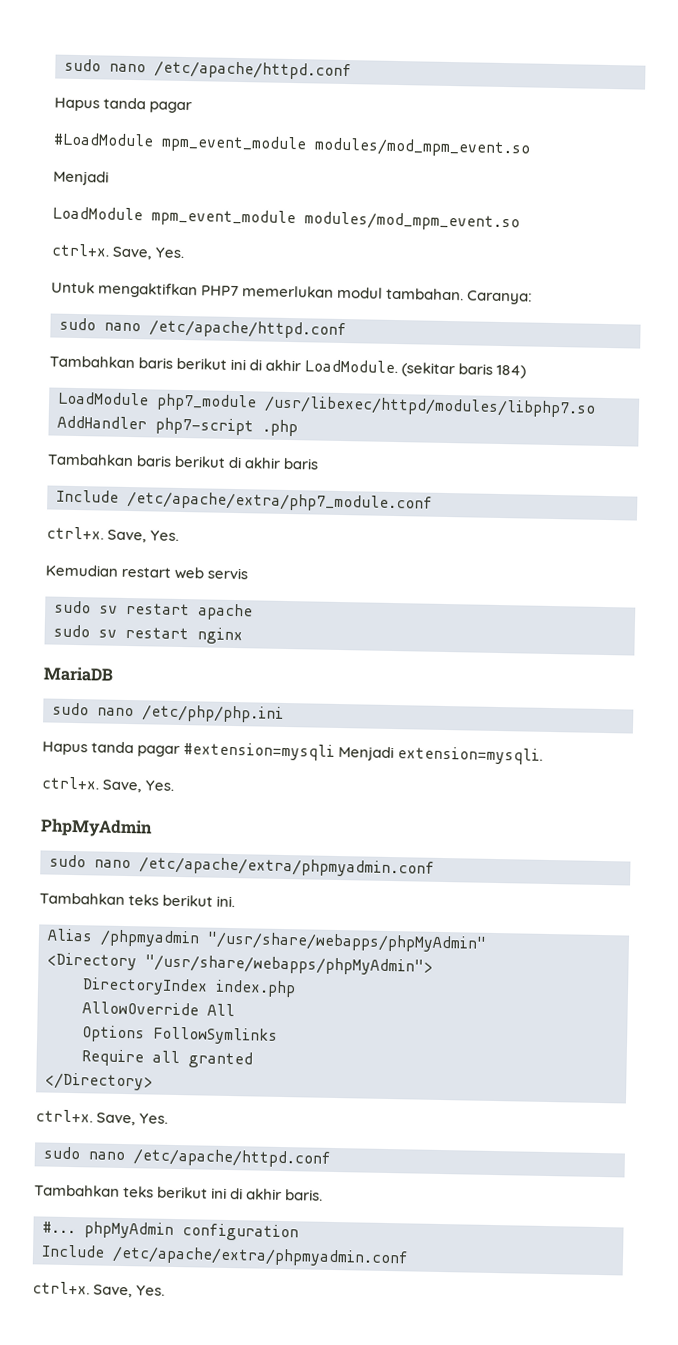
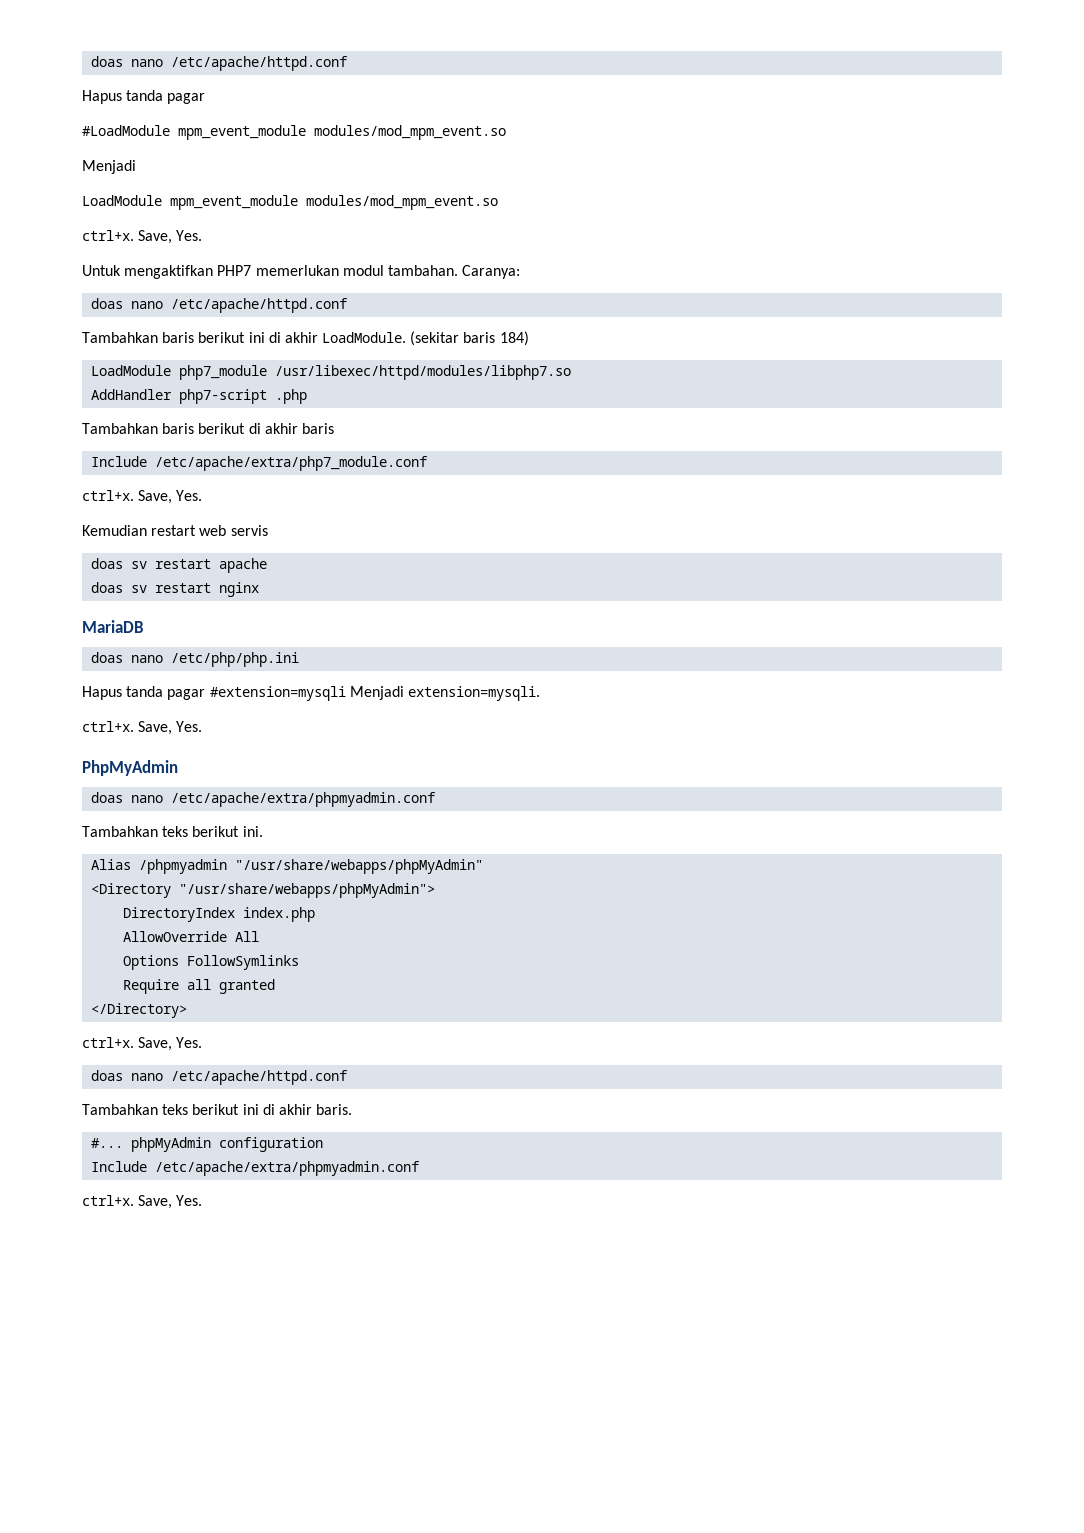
[64,58,101,72] sudo -> [91,56,124,67] doas
[59,317,96,331] sudo -> [91,298,124,309] doas
[54,600,91,614] sudo -> [91,558,124,569] doas
[53,624,90,638] sudo -> [91,582,124,593] doas
[52,702,89,716] sudo -> [91,652,124,663] doas
[49,854,86,868] sudo -> [91,792,124,803] doas
[43,1146,81,1160] sudo -> [91,1070,124,1081] doas

